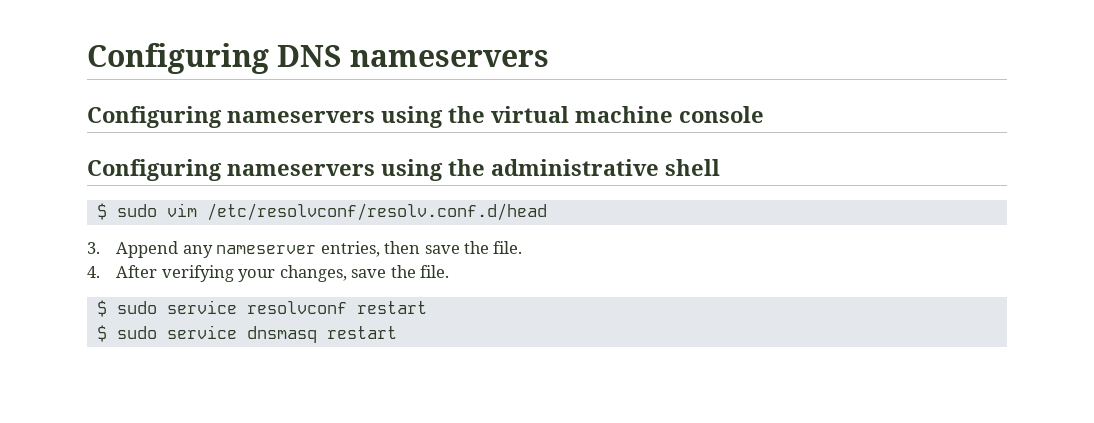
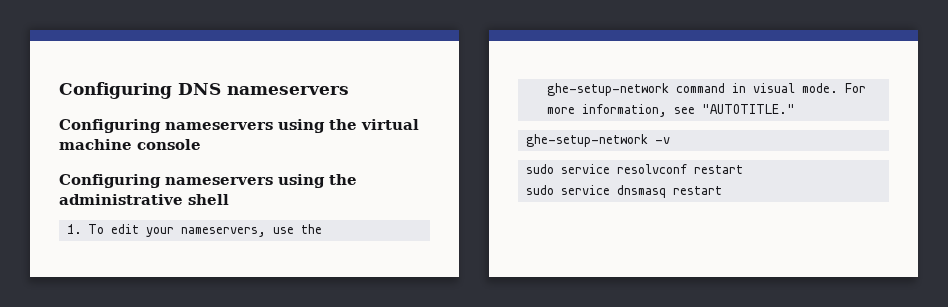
[96,203,547,221] [87,241,523,258] [87,265,450,282] [96,300,107,317] $ sudo vim /etc/resolvconf/resolv.conf.d/head // 3. Append any nameserver entries, then save the file. // 4. After verifying your changes, save the file. // $ -> [66,224,322,237] [546,83,866,96] [546,104,795,117] [525,134,670,147] 1. To edit your nameservers, use the ghe-setup-network command in visual mode. For more information, see "AUTOTITLE." // ghe-setup-network -v //
[96,325,107,342] $ -> (743, 169) none

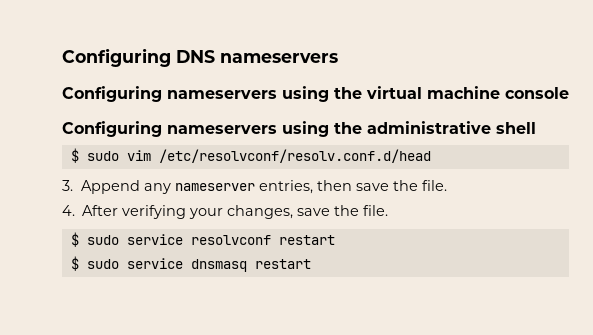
[66,224,322,237] [546,83,866,96] [546,104,795,117] [525,134,670,147] 1. To edit your nameservers, use the ghe-setup-network command in visual mode. For more information, see "AUTOTITLE." // ghe-setup-network -v // -> [70,148,431,163] [62,180,447,194] [62,205,389,219] [70,232,79,247] $ sudo vim /etc/resolvconf/resolv.conf.d/head // 3. Append any nameserver entries, then save the file. // 4. After verifying your changes, save the file. // $
(743, 169) none -> [70,256,79,271] $

